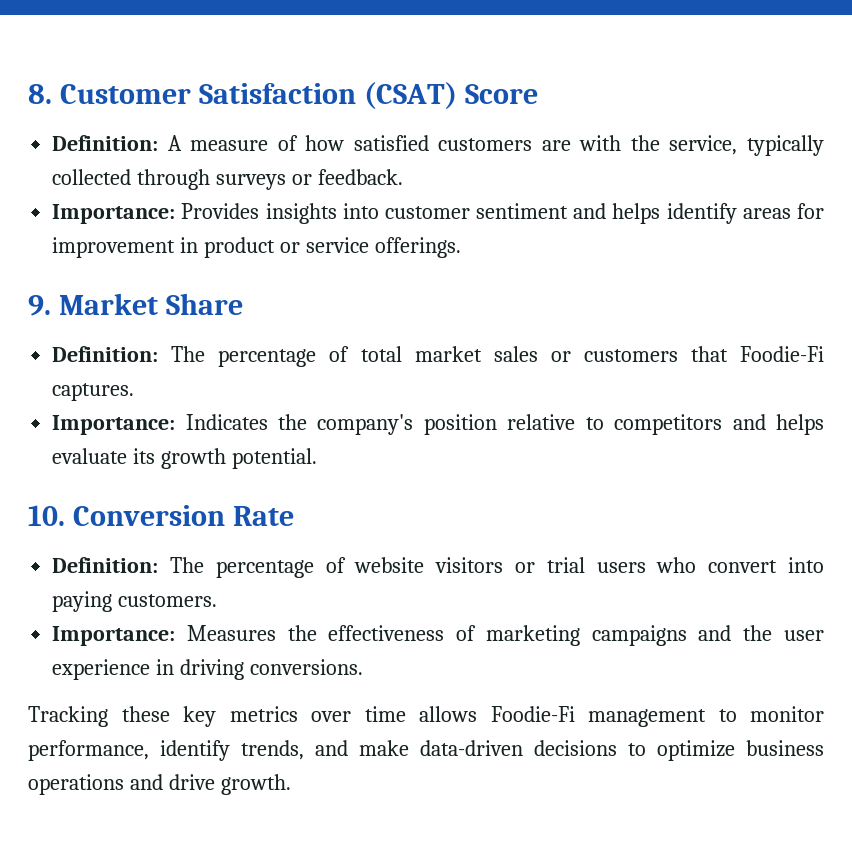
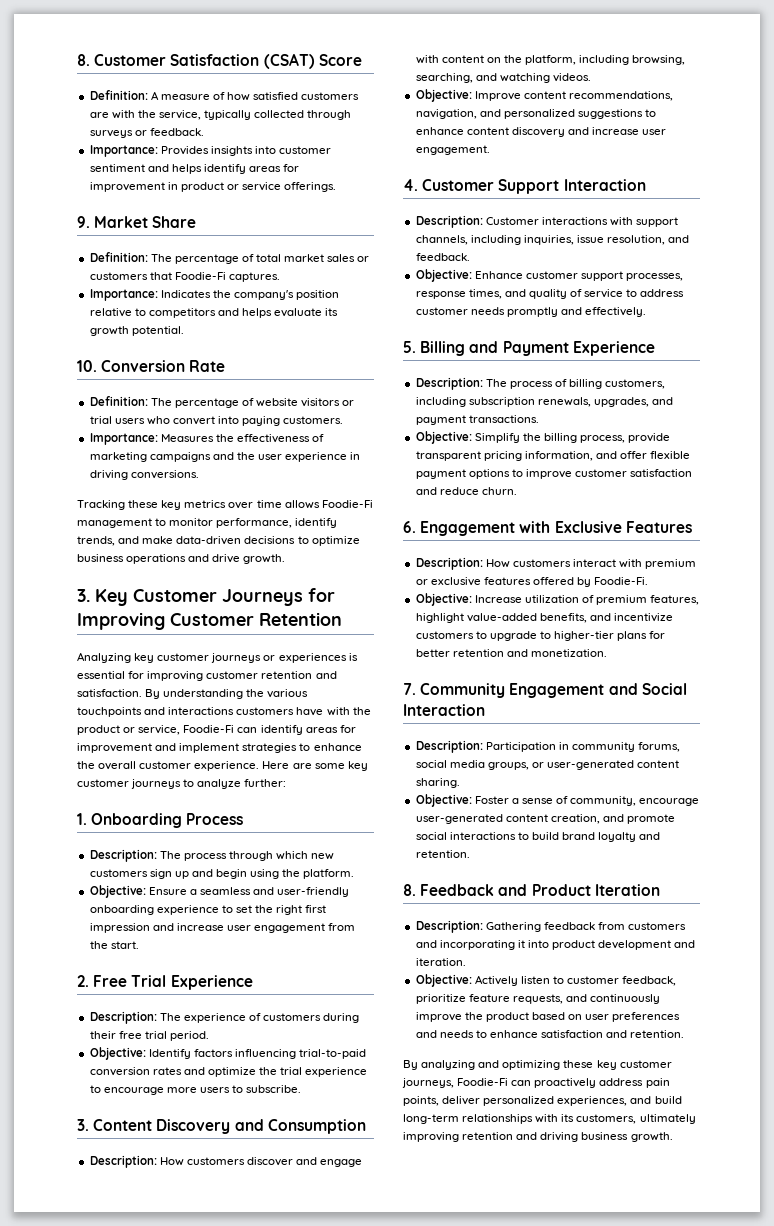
(291, 784) none -> [77,588,335,606] [77,612,342,630] [77,652,358,663] [77,671,337,681] [77,689,309,699] [77,707,371,717] [77,725,356,735] [77,743,362,753] [77,761,368,771] [77,779,287,789] [77,813,244,828] [89,849,335,862] [89,869,355,879] [89,885,350,898] [89,905,327,915] [89,923,356,933] [89,941,139,949] [77,975,253,990] [89,1011,360,1024] [89,1031,209,1041] [89,1047,367,1060] [89,1067,368,1077] [89,1085,302,1095] [77,1119,366,1134] [89,1155,363,1168] [415,55,686,65] [415,73,591,83] [415,89,673,102] [415,109,657,119] [415,127,667,137] [415,145,490,155] [403,179,646,194] [415,215,679,228] [415,235,690,245] [415,253,470,261] [415,269,684,282] [415,289,685,299] [415,307,647,317] [403,341,655,356] [415,377,666,390] [415,397,674,407] [415,415,539,425] [415,431,671,444] [415,451,691,461] [415,469,693,479] [415,487,517,495] [403,521,692,536] [415,557,697,570] [415,577,649,587] [415,593,700,606] [415,613,674,623] [415,631,666,641] [415,649,607,657] [403,683,687,698] [403,704,485,716] [415,740,681,753] [415,760,680,770] [415,778,460,788] [415,794,700,807] [415,814,676,824] [415,832,661,842] [415,850,470,858] [403,884,660,896] [415,920,687,933] [415,940,696,950] [415,958,466,966] [415,974,677,987] [415,994,661,1004] [415,1012,681,1022] [415,1030,685,1038] [403,1060,672,1070] [402,1078,670,1088] [403,1096,682,1106] [403,1114,696,1124] [403,1132,673,1142] // 3. Key Customer Journeys for Improving Customer Retention // Analyzing key customer journeys or experiences is essential for improving customer retention and satisfaction. By understanding the various touchpoints and interactions customers have with the product or service, Foodie-Fi can identify areas for improvement and implement strategies to enhance the overall customer experience. Here are some key customer journeys to analyze further: // 1. Onboarding Process // Description: The process through which new customers sign up and begin using the platform. // Objective: Ensure a seamless and user-friendly onboarding experience to set the right first impression and increase user engagement from the start. // 2. Free Trial Experience // Description: The experience of customers during their free trial period. // Objective: Identify factors influencing trial-to-paid conversion rates and optimize the trial experience to encourage more users to subscribe. // 3. Content Discovery and Consumption // Description: How customers discover and engage with content on the platform, including browsing, searching, and watching videos. // Objective: Improve content recommendations, navigation, and personalized suggestions to enhance content discovery and increase user engagement. // 4. Customer Support Interaction // Description: Customer interactions with support channels, including inquiries, issue resolution, and feedback. // Objective: Enhance customer support processes, response times, and quality of service to address customer needs promptly and effectively. // 5. Billing and Payment Experience // Description: The process of billing customers, including subscription renewals, upgrades, and payment transactions. // Objective: Simplify the billing process, provide transparent pricing information, and offer flexible payment options to improve customer satisfaction and reduce churn. // 6. Engagement with Exclusive Features // Description: How customers interact with premium or exclusive features offered by Foodie-Fi. // Objective: Increase utilization of premium features, highlight value-added benefits, and incentivize customers to upgrade to higher-tier plans for better retention and monetization. // 7. Community Engagement and Social Interaction // Description: Participation in community forums, social media groups, or user-generated content sharing. // Objective: Foster a sense of community, encourage user-generated content creation, and promote social interactions to build brand loyalty and retention. // 8. Feedback and Product Iteration // Description: Gathering feedback from customers and incorporating it into product development and iteration. // Objective: Actively listen to customer feedback, prioritize feature requests, and continuously improve the product based on user preferences and needs to enhance satisfaction and retention. // By analyzing and optimizing these key customer journeys, Foodie-Fi can proactively address pain points, deliver personalized experiences, and build long-term relationships with its customers, ultimately improving retention and driving business growth.

